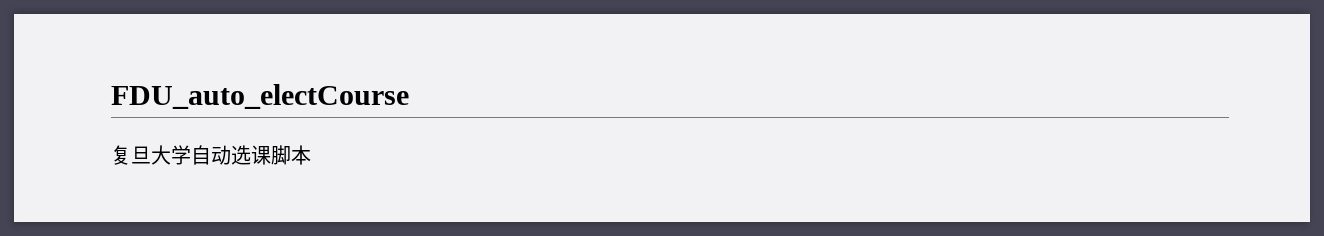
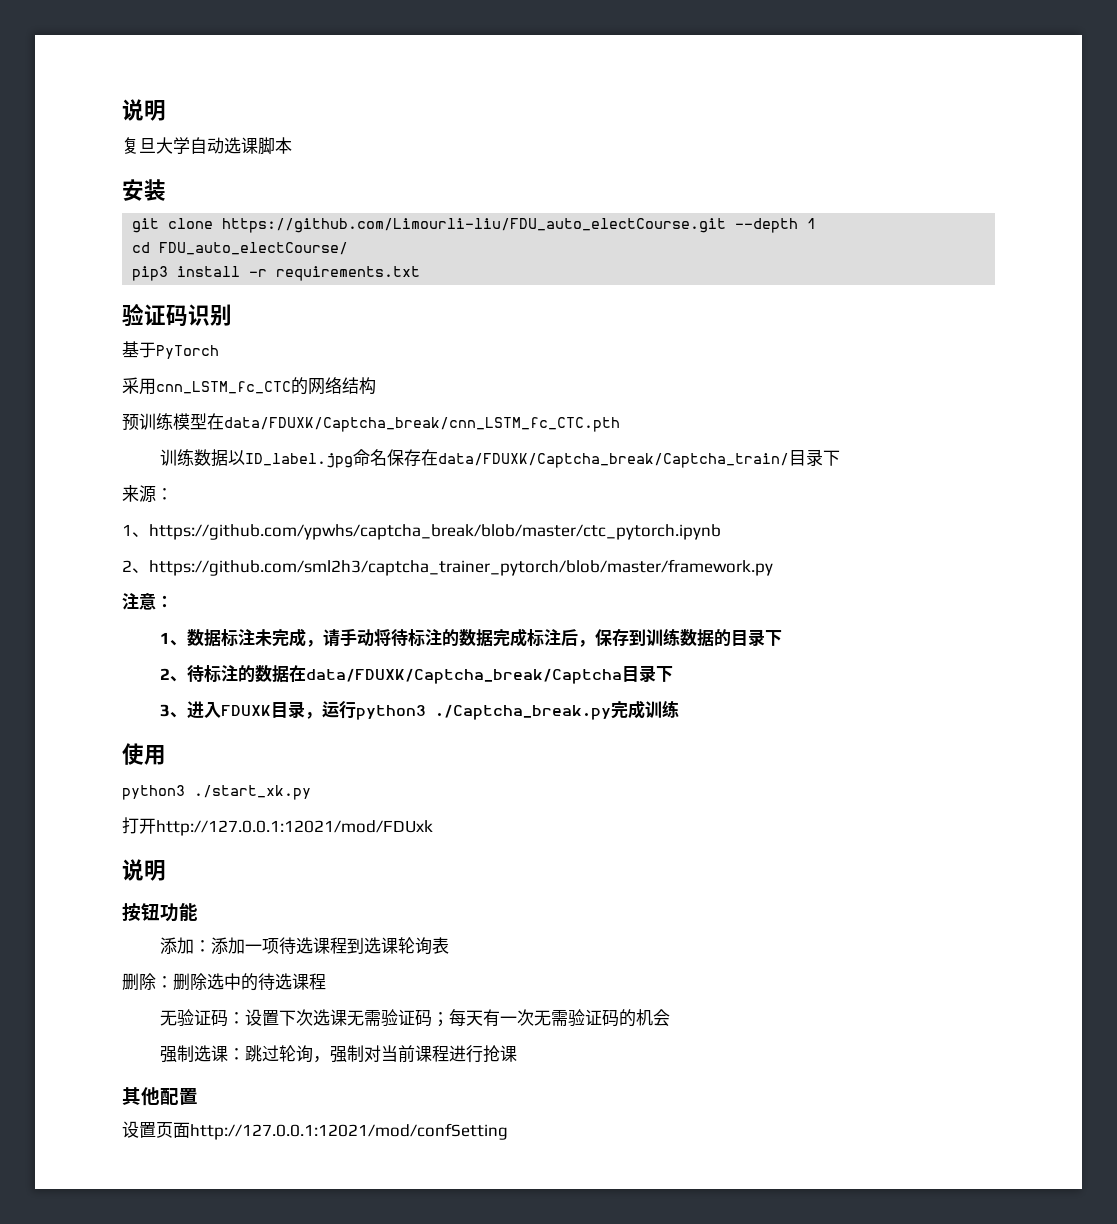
[111,84,409,109] FDU_auto_electCourse -> [122,99,166,121] 说明
(311, 155) none -> [122,179,166,201] [132,218,817,233] [132,242,349,255] [132,266,421,281] [122,303,232,327] [122,341,219,359] [122,377,376,395] [122,413,620,432] [159,449,840,468] [122,485,173,503] [122,524,721,540] [122,559,773,576] [122,593,173,610] [159,628,782,647] [159,665,673,684] [159,700,679,720] [122,743,166,765] [122,785,311,800] [122,817,433,836] [122,859,166,881] [122,903,198,922] [159,937,449,955] [122,973,326,991] [159,1009,670,1027] [159,1045,517,1063] [122,1087,198,1106] [122,1121,508,1140] // 安装 // git clone https://github.com/Limourli-liu/FDU_auto_electCourse.git --depth 1 // cd FDU_auto_electCourse/ // pip3 install -r requirements.txt // 验证码识别 // 基于PyTorch // 采用cnn_LSTM_fc_CTC的网络结构 // 预训练模型在data/FDUXK/Captcha_break/cnn_LSTM_fc_CTC.pth // 训练数据以ID_label.jpg命名保存在data/FDUXK/Captcha_break/Captcha_train/目录下 // 来源： // 1、https://github.com/ypwhs/captcha_break/blob/master/ctc_pytorch.ipynb // 2、https://github.com/sml2h3/captcha_trainer_pytorch/blob/master/framework.py // 注意： // 1、数据标注未完成，请手动将待标注的数据完成标注后，保存到训练数据的目录下 // 2、待标注的数据在data/FDUXK/Captcha_break/Captcha目录下 // 3、进入FDUXK目录，运行python3 ./Captcha_break.py完成训练 // 使用 // python3 ./start_xk.py // 打开http://127.0.0.1:12021/mod/FDUxk // 说明 // 按钮功能 // 添加：添加一项待选课程到选课轮询表 // 删除：删除选中的待选课程 // 无验证码：设置下次选课无需验证码；每天有一次无需验证码的机会 // 强制选课：跳过轮询，强制对当前课程进行抢课 // 其他配置 // 设置页面http://127.0.0.1:12021/mod/confSetting

